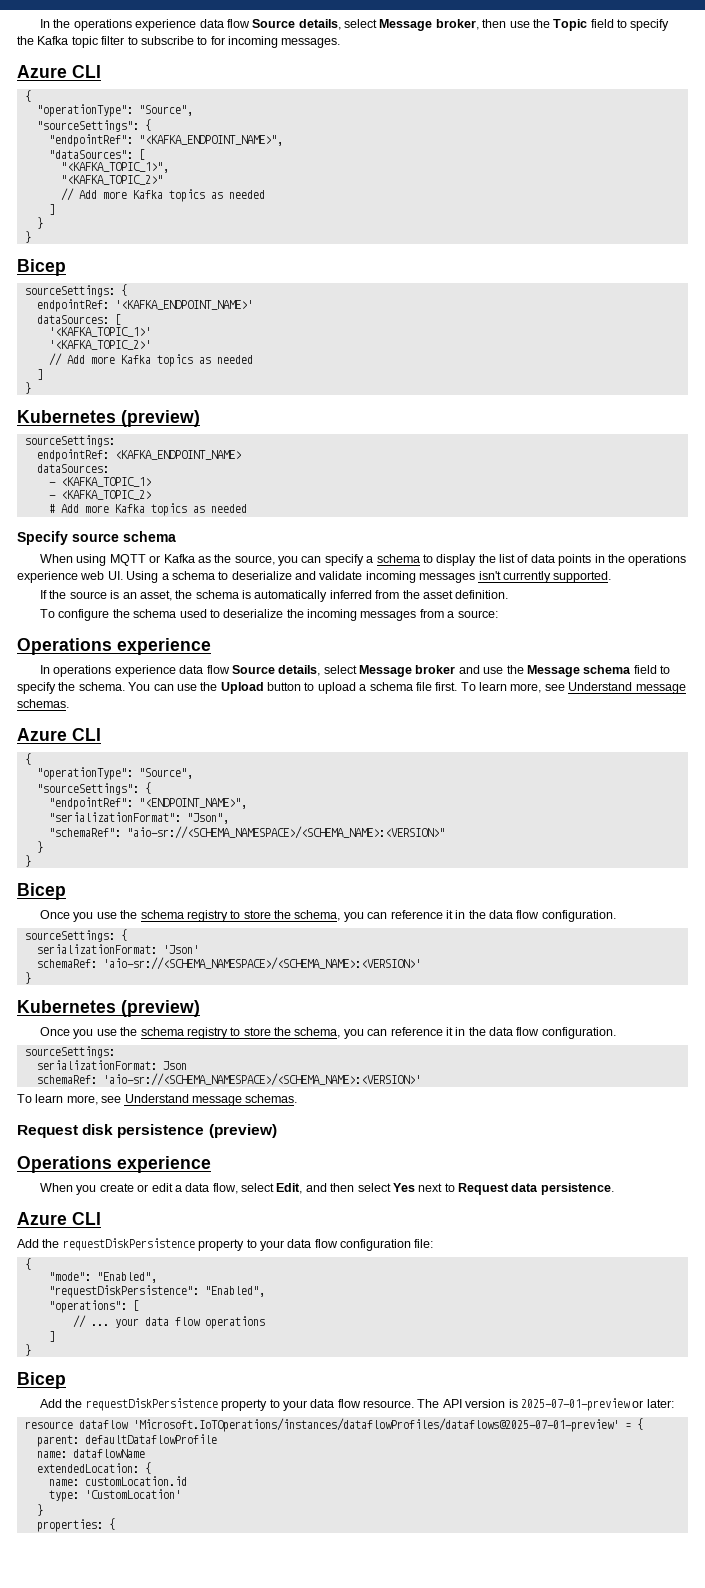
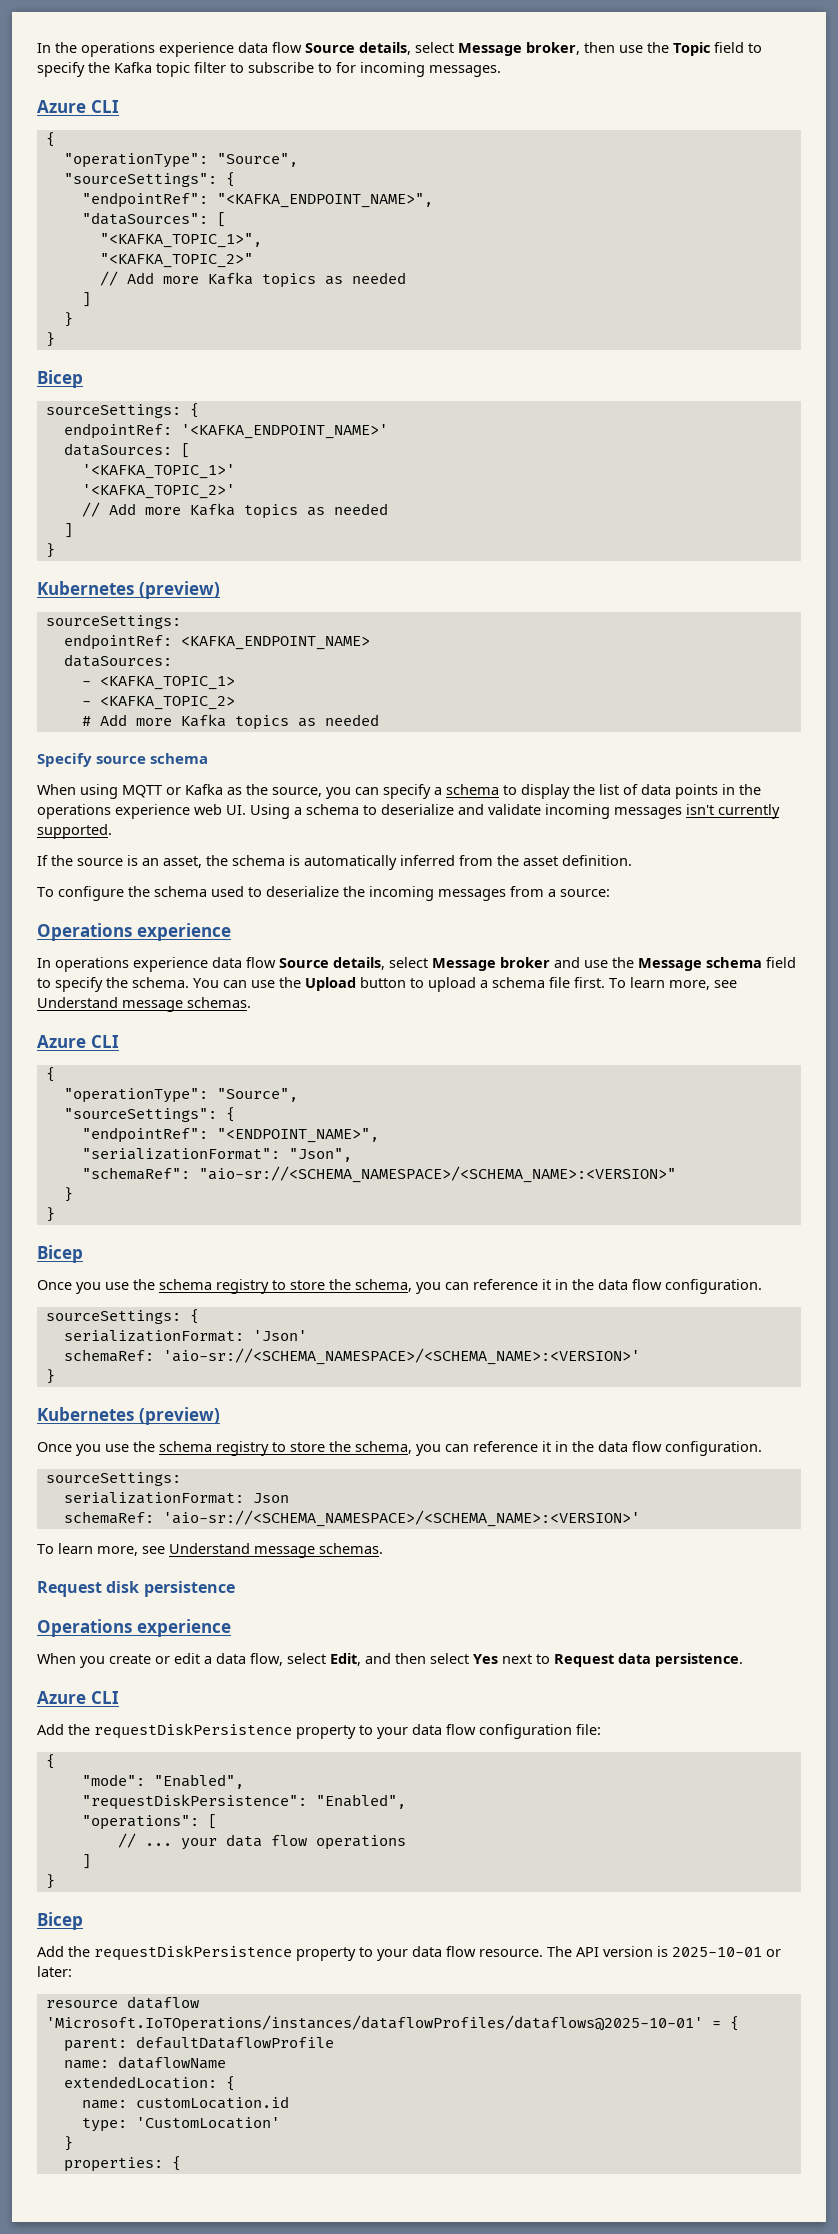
[208,1124,277,1138] (preview) -> (235, 1589) none
[520,1398,630,1411] 2025-07-01-preview -> [672,1947,762,1957] 2025-10-01
[132,1418,619,1432] 'Microsoft.IoTOperations/instances/dataflowProfiles/dataflows@2025-07-01-preview' -> [45,2015,703,2032] 'Microsoft.IoTOperations/instances/dataflowProfiles/dataflows@2025-10-01'

